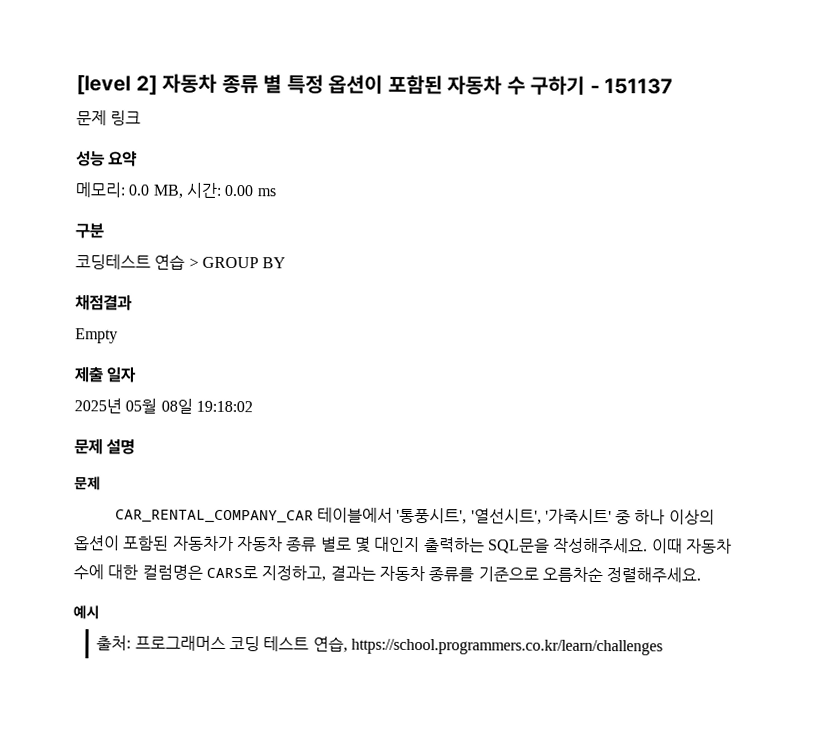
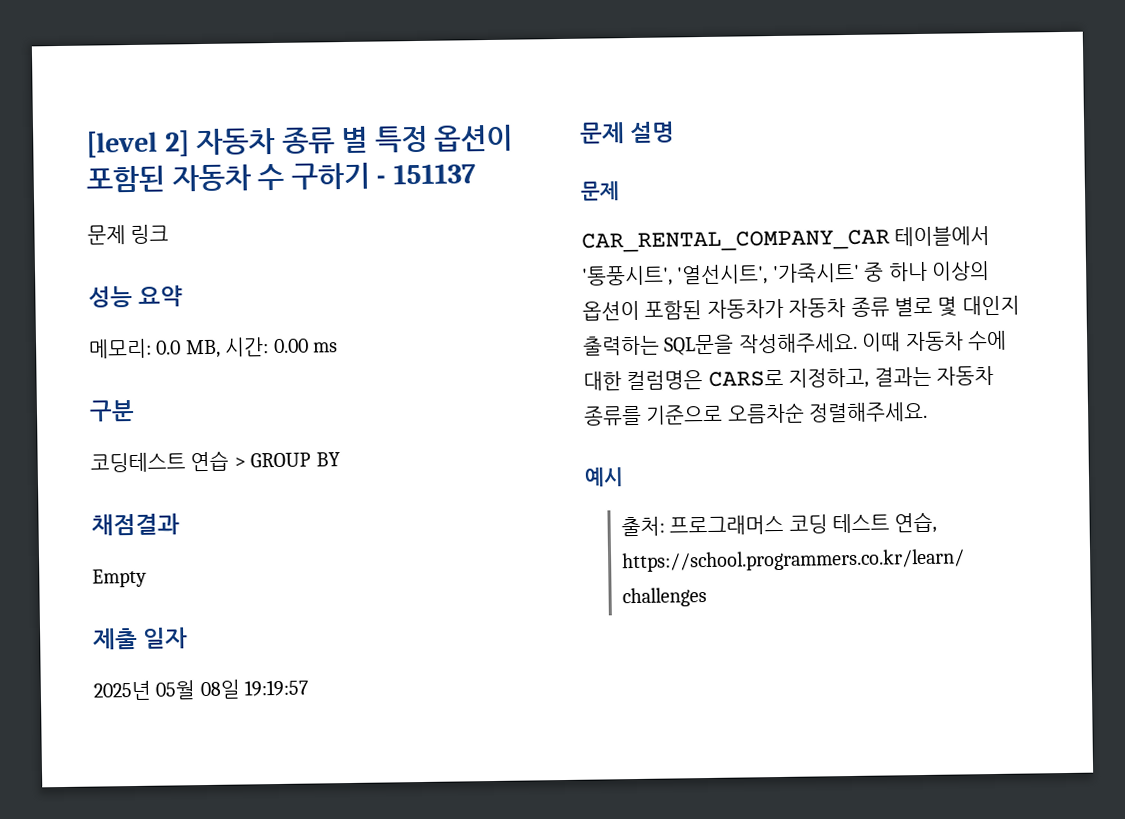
[195,400,253,413] 19:18:02 -> [244,679,309,697] 19:19:57

